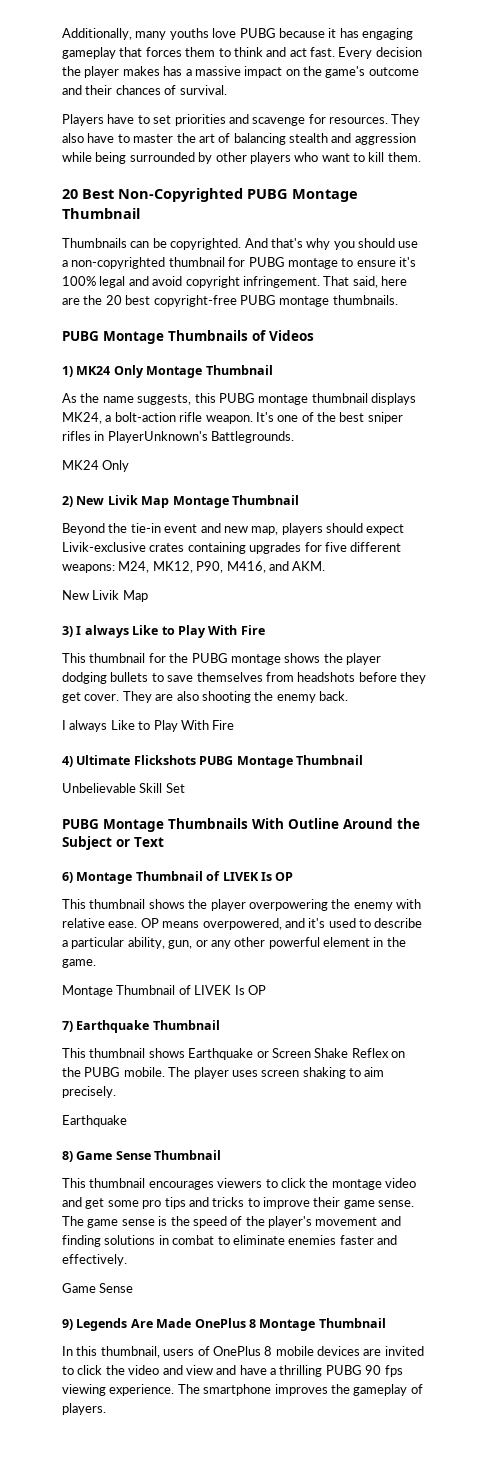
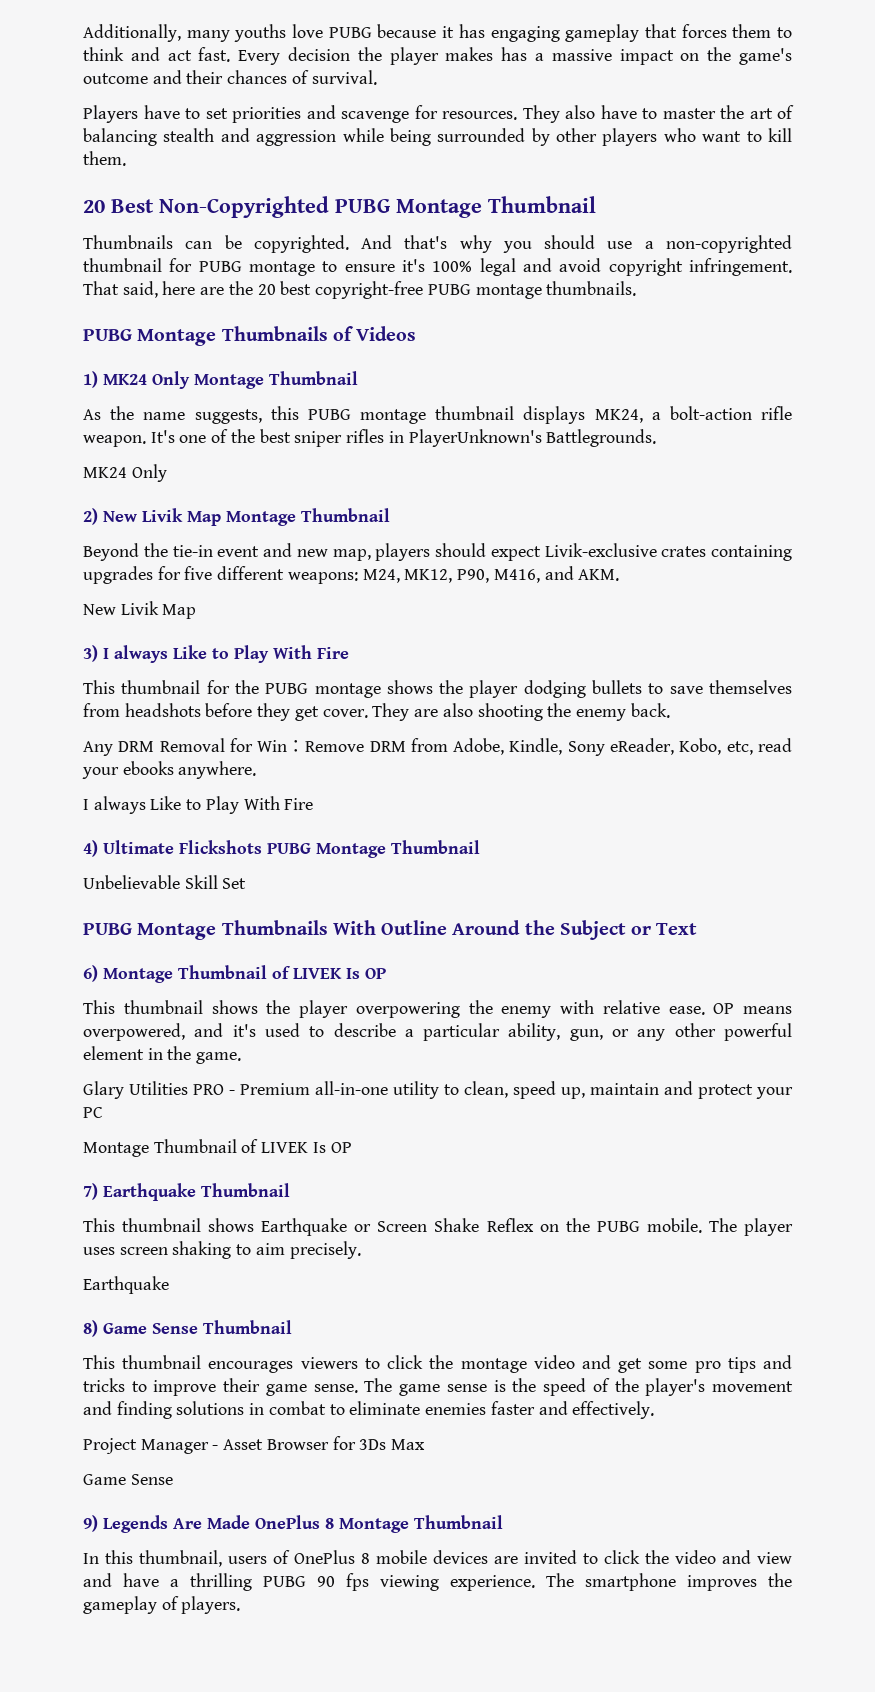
(348, 696) none -> [83,738,792,756] [82,761,257,779] // Any DRM Removal for Win：Remove DRM from Adobe, Kindle, Sony eReader, Kobo, etc, read your ebooks anywhere.
(96, 963) none -> [83,1081,793,1099] [83,1107,103,1118] // Glary Utilities PRO - Premium all-in-one utility to clean, speed up, maintain and protect your PC
(127, 1260) none -> [83,1436,426,1454] // Project Manager - Asset Browser for 3Ds Max

